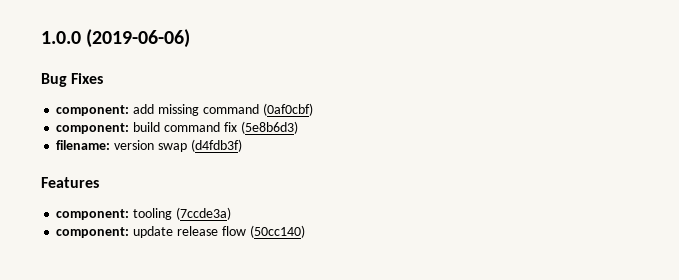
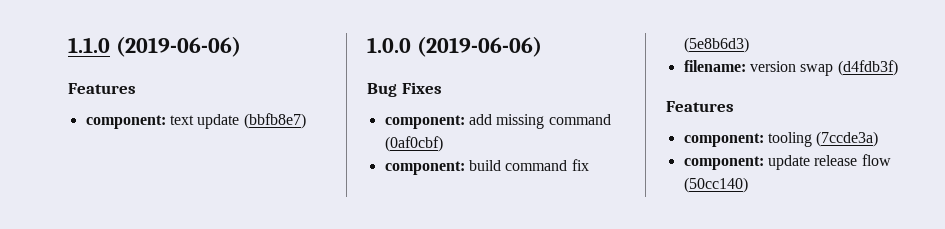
(41, 37) none -> [68,36,241,57] [68,83,136,94] [85,113,306,129] 1.1.0 (2019-06-06) // Features // component: text update (bbfb8e7) //

